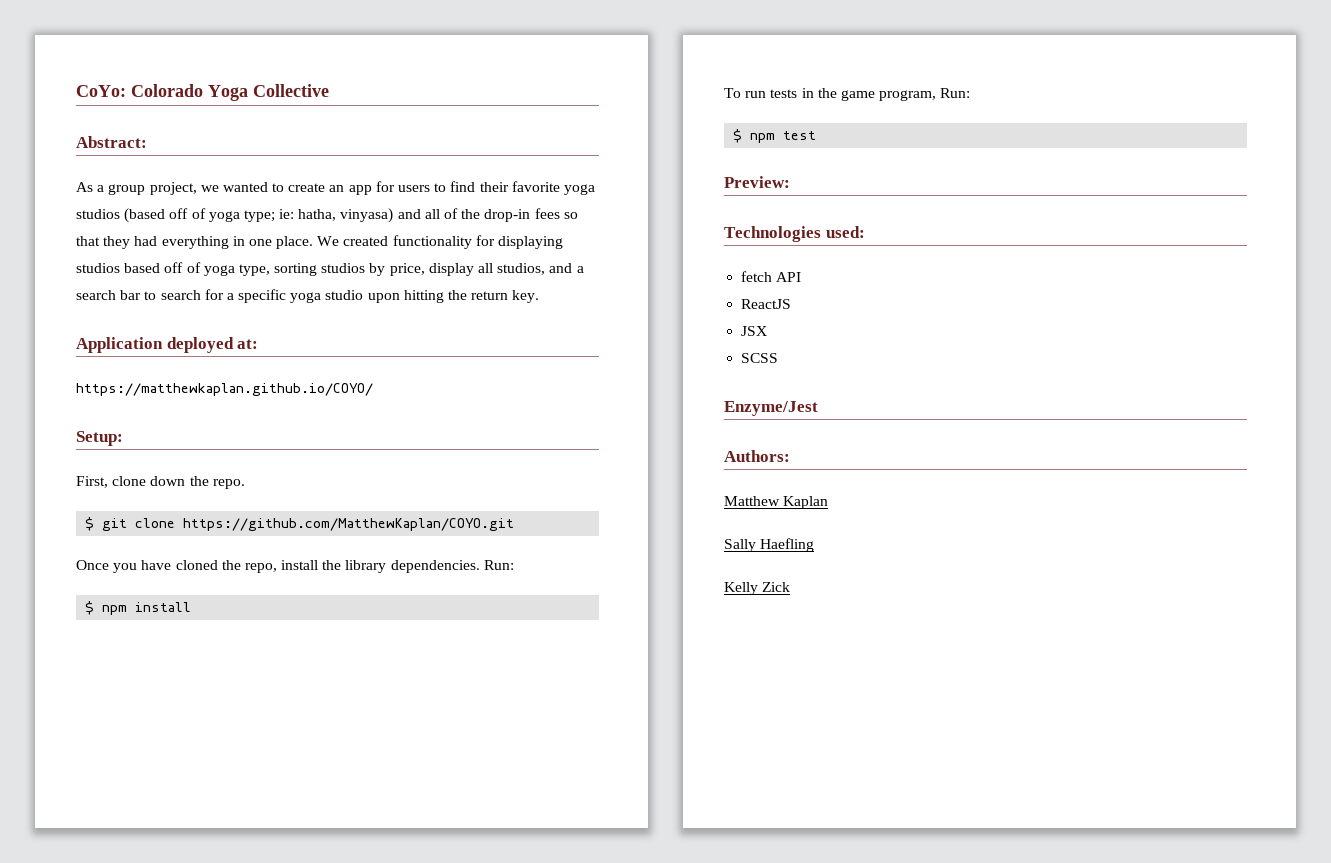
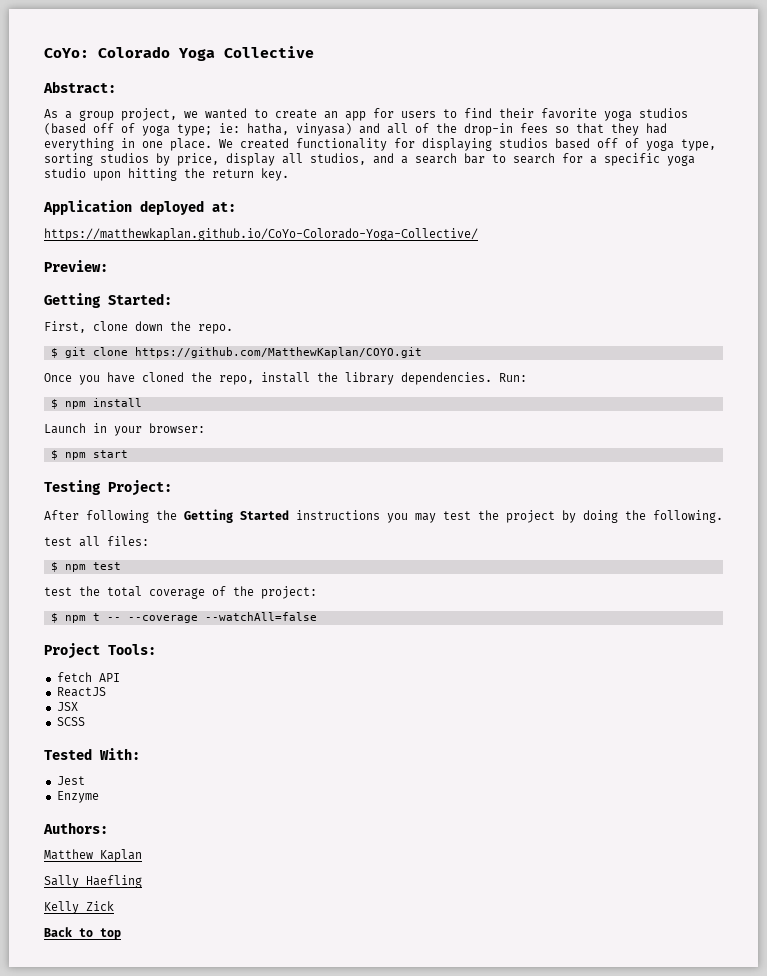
[76,383,373,396] [76,431,123,446] https://matthewkaplan.github.io/COYO/ // Setup: -> [44,228,478,241] [44,260,108,272] [44,293,172,308] https://matthewkaplan.github.io/CoYo-Colorado-Yoga-Collective/ // Preview: // Getting Started:
[724,88,971,101] [733,129,817,143] [724,176,790,188] [724,226,865,242] To run tests in the game program, Run: // $ npm test // Preview: // Technologies used: -> [44,423,205,436] [50,450,128,460] [44,480,172,496] [44,509,723,523] [44,536,149,547] [50,562,121,572] [44,586,317,599] [50,612,317,623] [44,643,156,659] Launch in your browser: // $ npm start // Testing Project: // After following the Getting Started instructions you may test the project by doing the following. // test all files: // $ npm test // test the total coverage of the project: // $ npm t -- --coverage --watchAll=false // Project Tools:
[724,401,818,416] Enzyme/Jest -> [44,748,140,760] [56,776,85,785] [56,791,99,803] Tested With: // Jest // Enzyme
(791, 587) none -> [44,927,121,940] // Back to top

